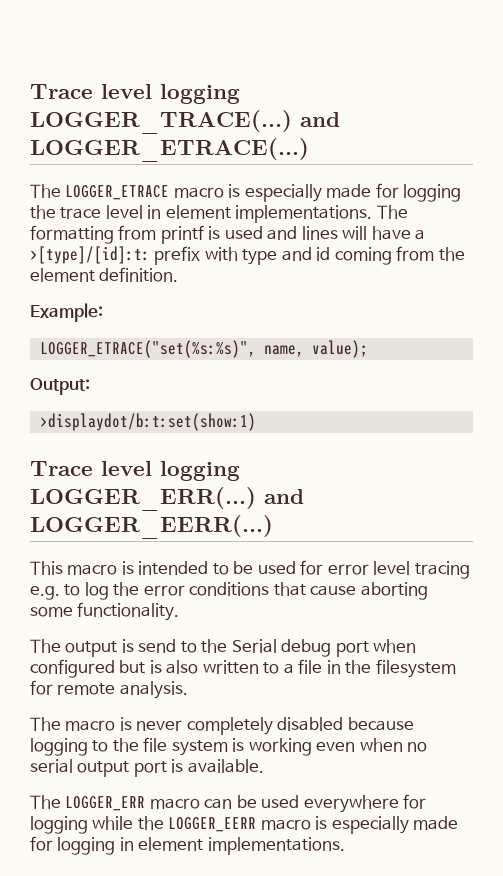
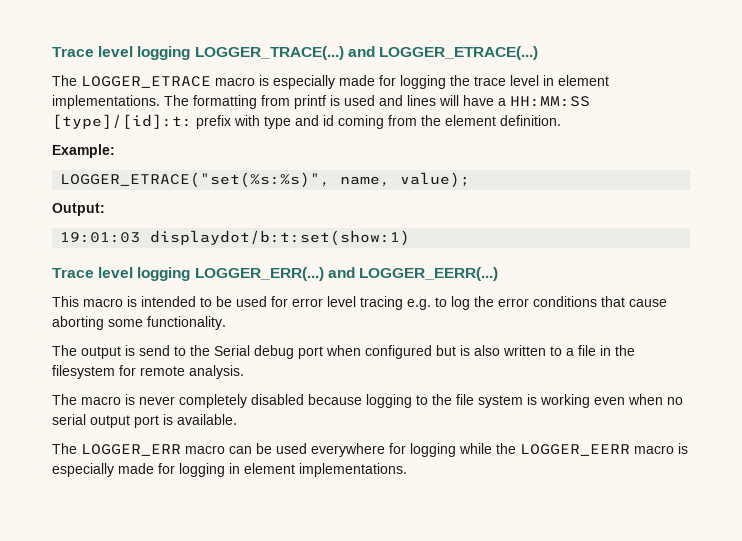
[30,246,150,264] >[type]/[id]:t: -> [510,96,590,107] [52,114,192,129] HH:MM:SS [type]/[id]:t:
[39,413,256,431] >displaydot/b:t:set(show:1) -> [60,230,411,246] 19:01:03 displaydot/b:t:set(show:1)

